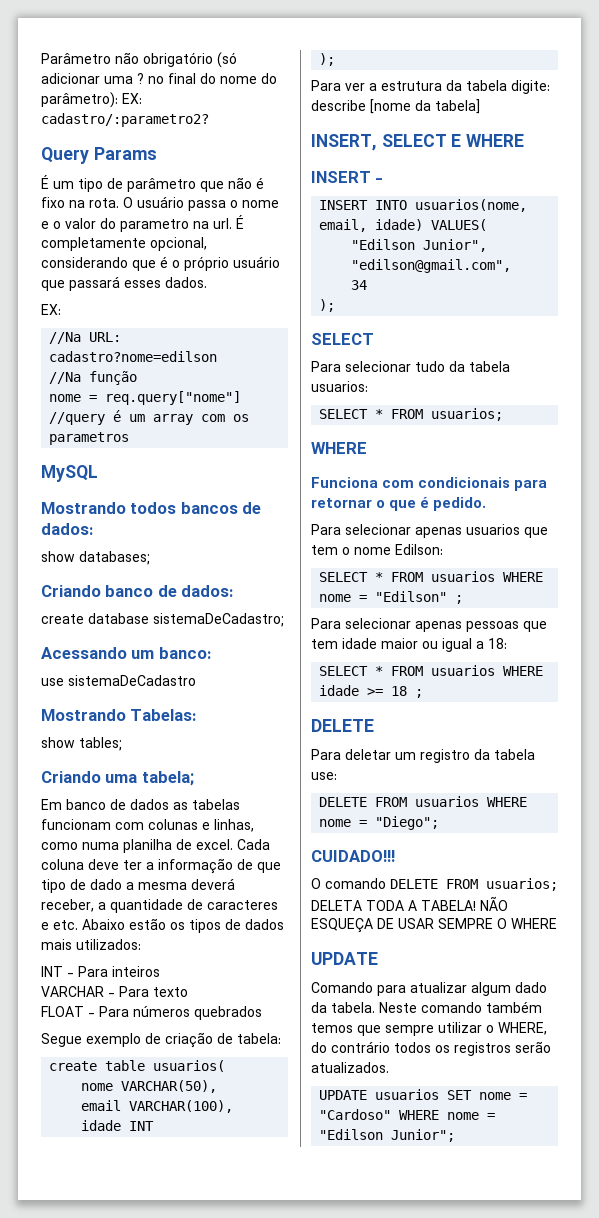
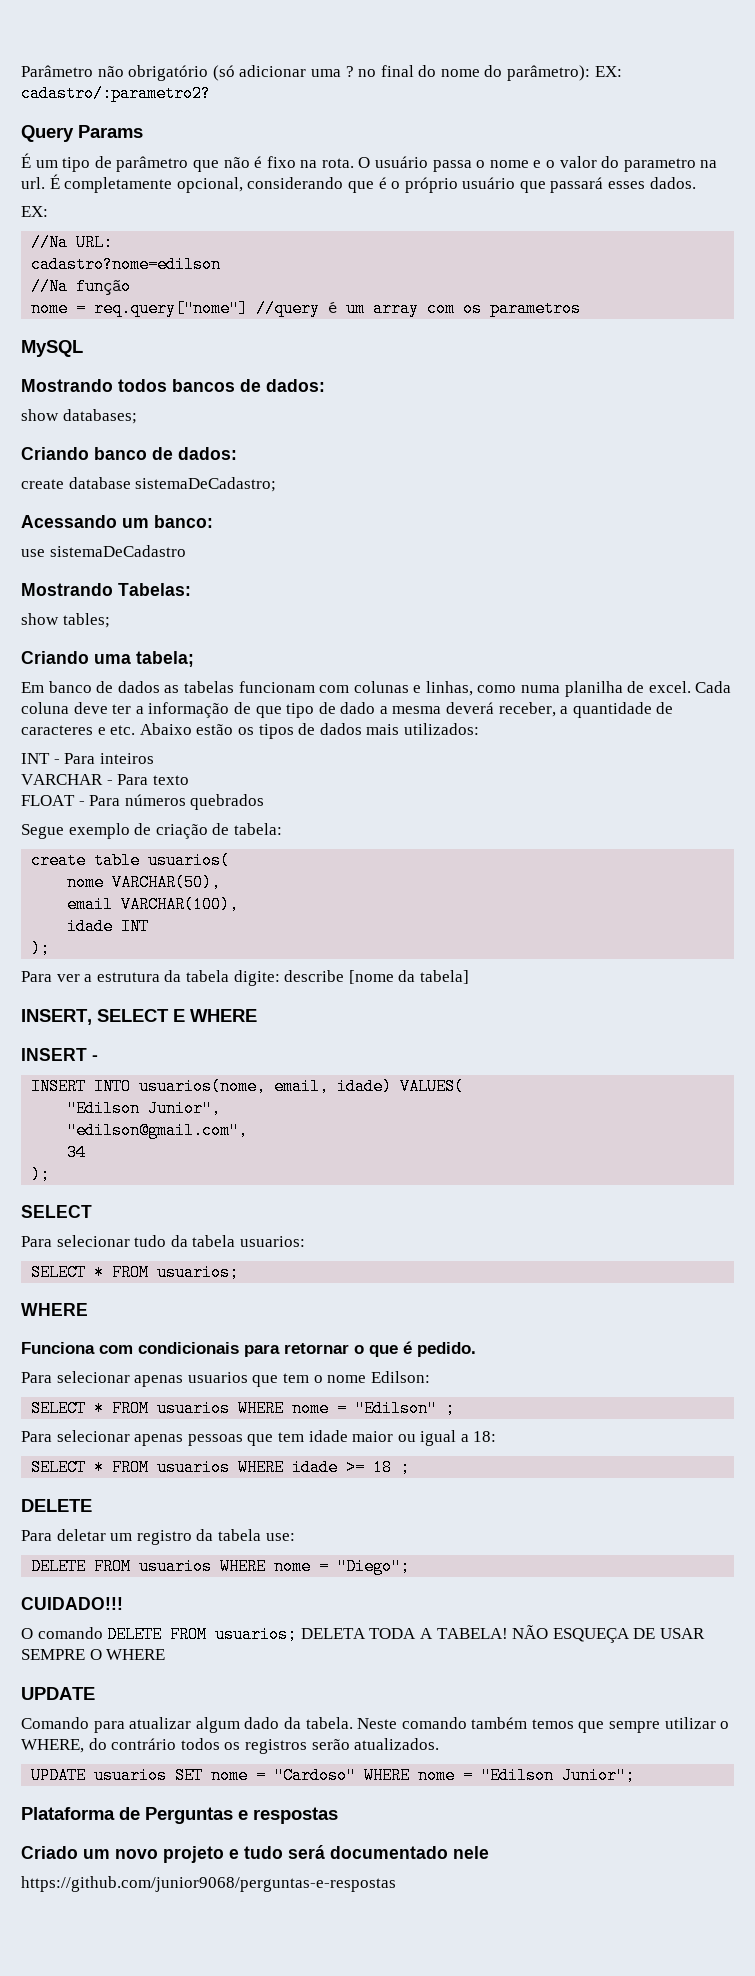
(456, 1135) none -> [21,1807,338,1824] [21,1845,489,1863] [21,1876,396,1892] // Plataforma de Perguntas e respostas // Criado um novo projeto e tudo será documentado nele // https://github.com/junior9068/perguntas-e-respostas

